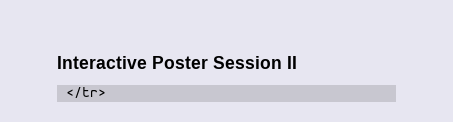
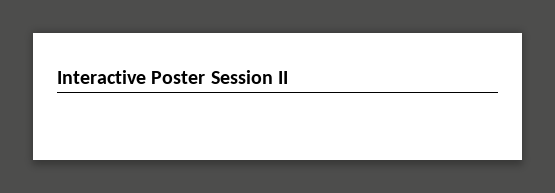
[65,87,106,98] // </tr> -> (288, 77) none

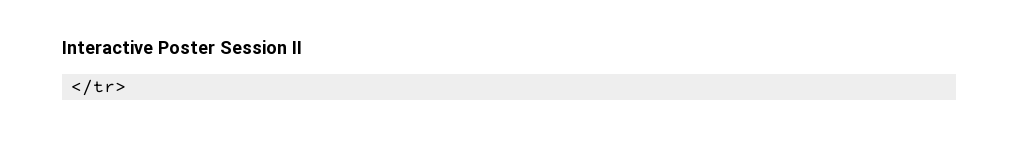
(288, 77) none -> [71,79,126,96] // </tr>

